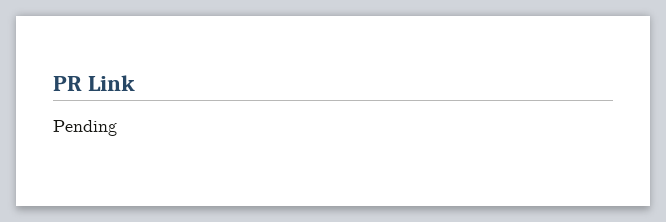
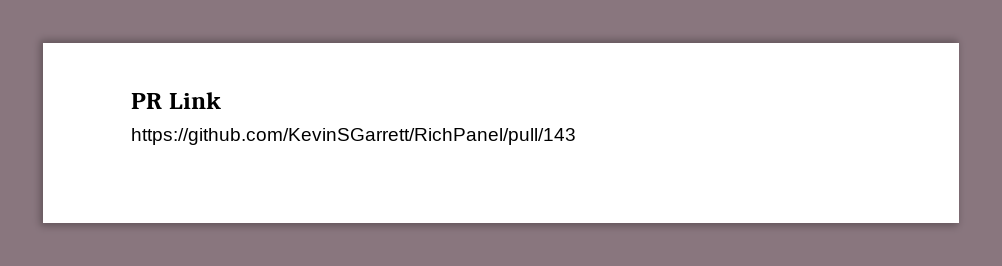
[53,120,117,136] Pending -> [131,128,576,145] https://github.com/KevinSGarrett/RichPanel/pull/143

